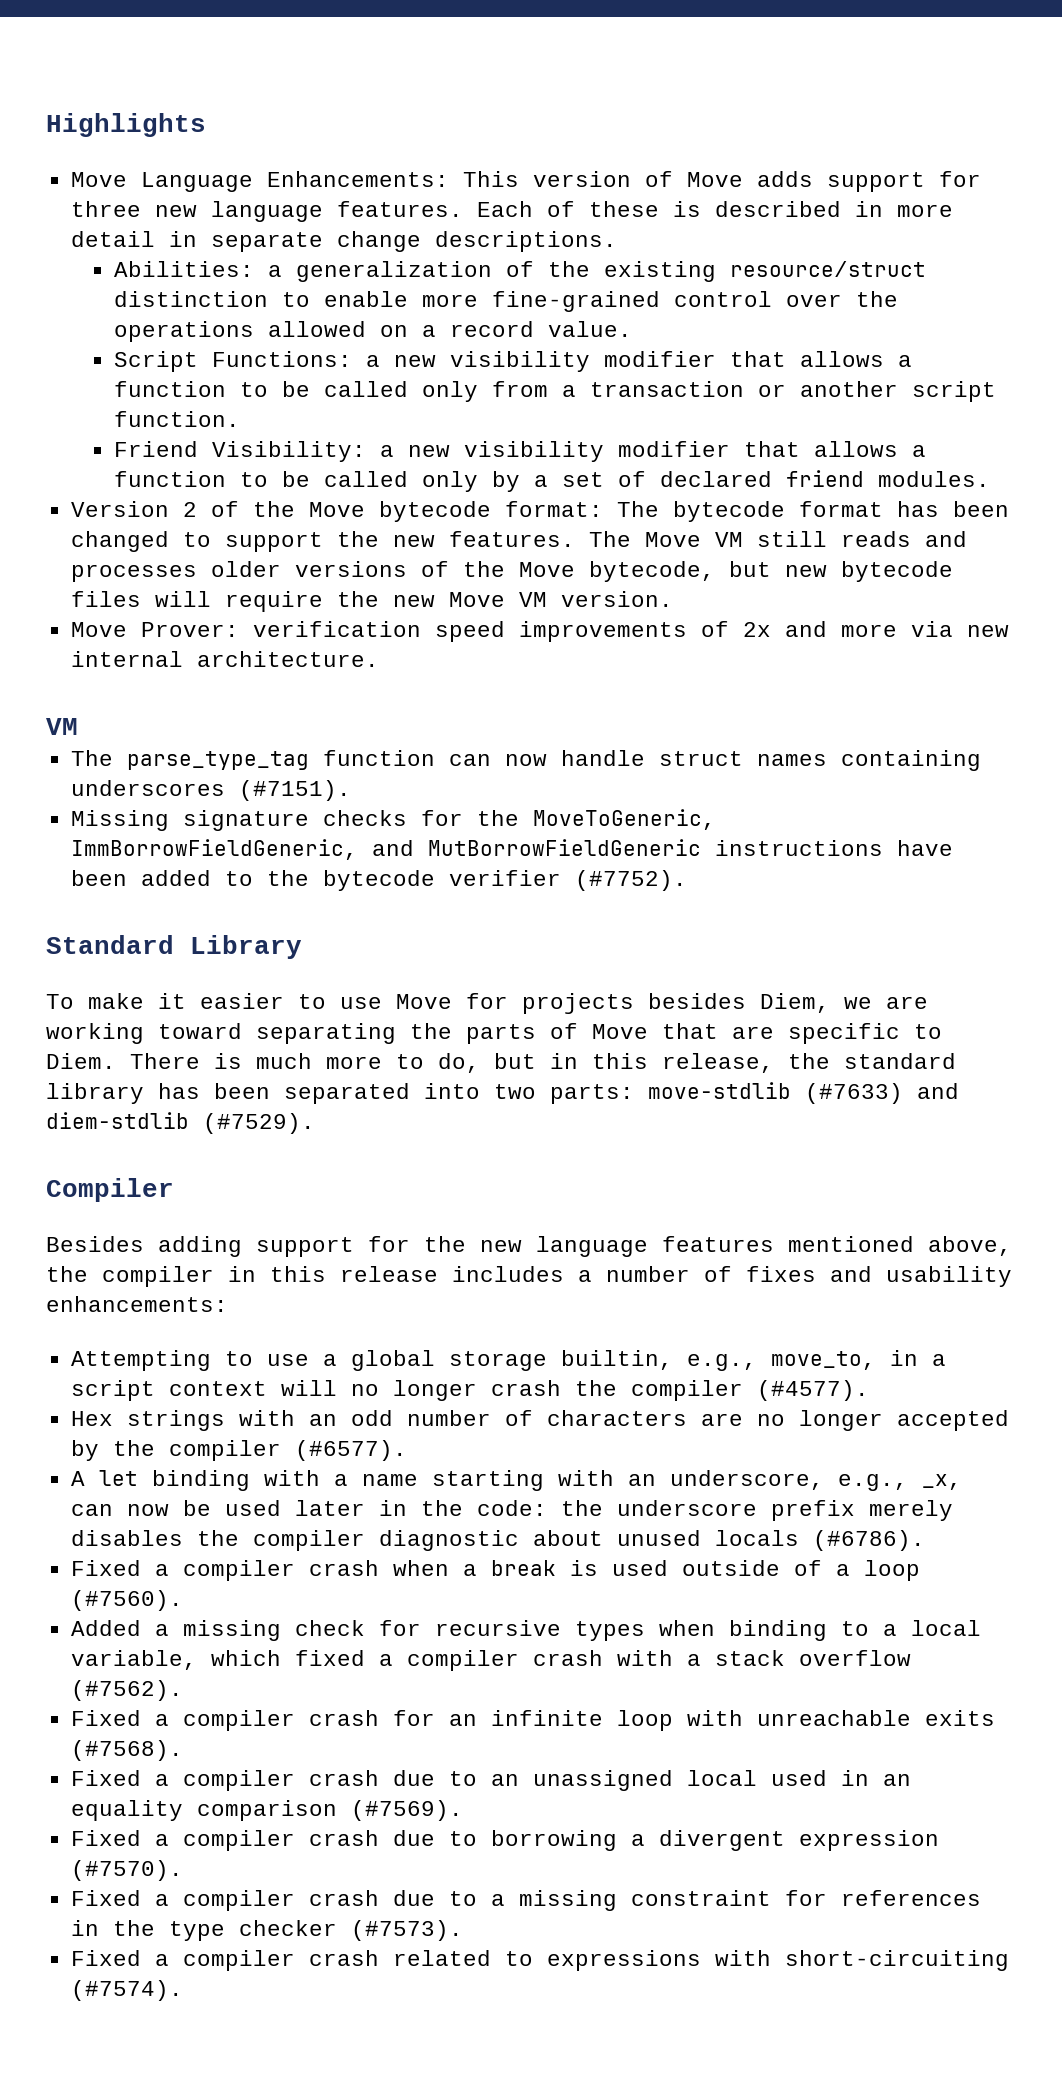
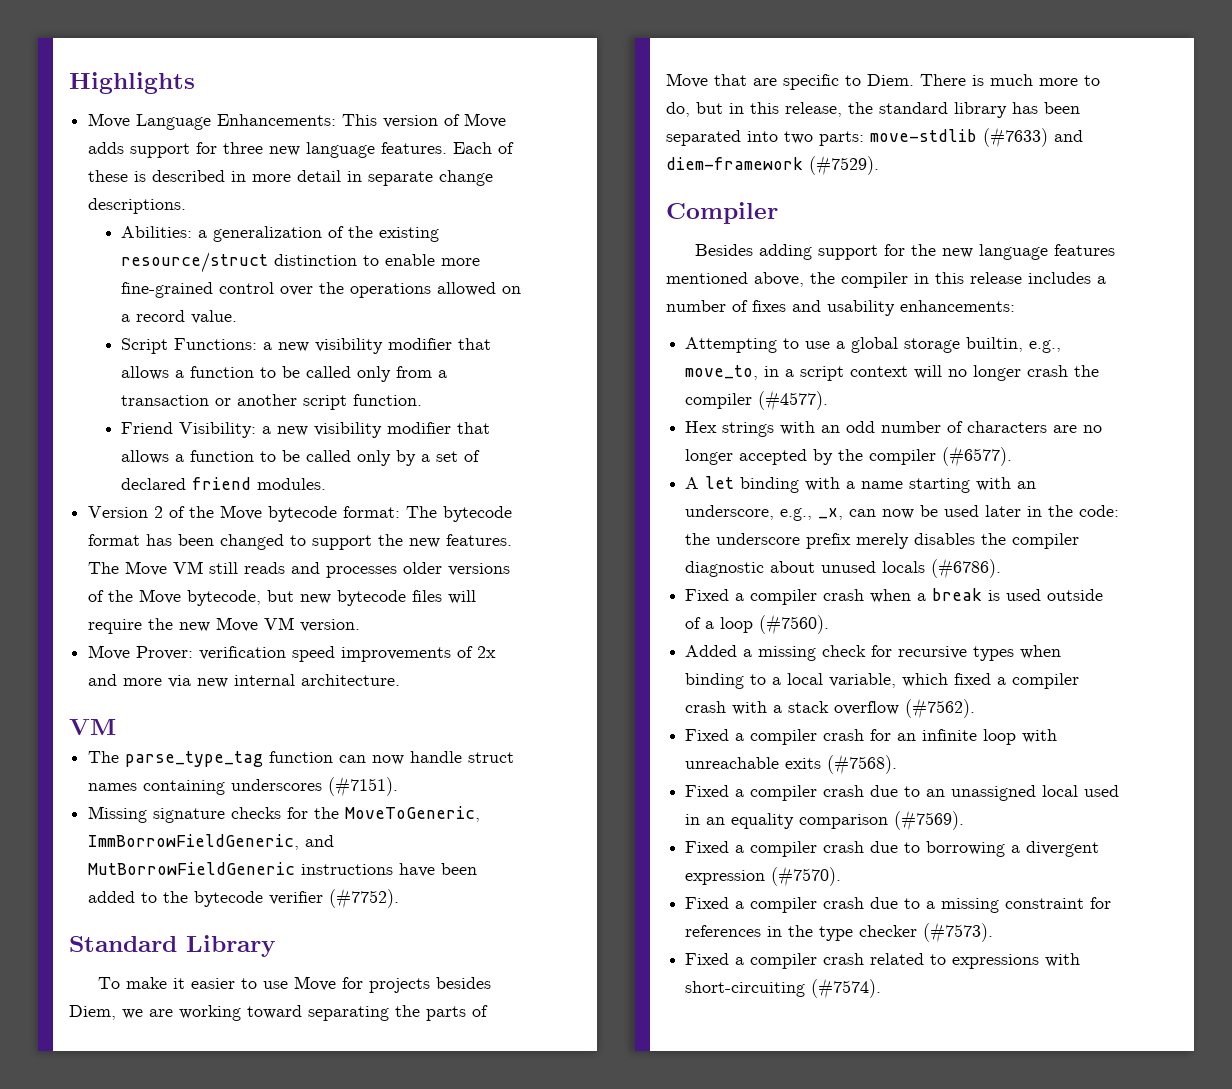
[46,1112,189,1129] diem-stdlib -> [666,157,803,170] diem-framework

